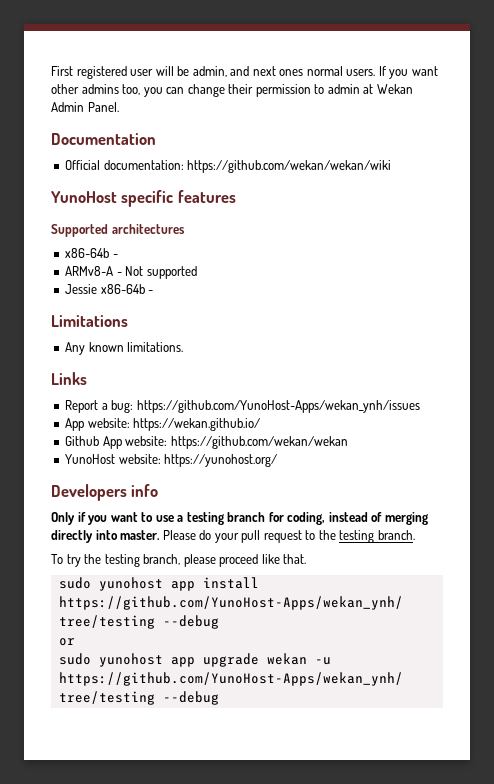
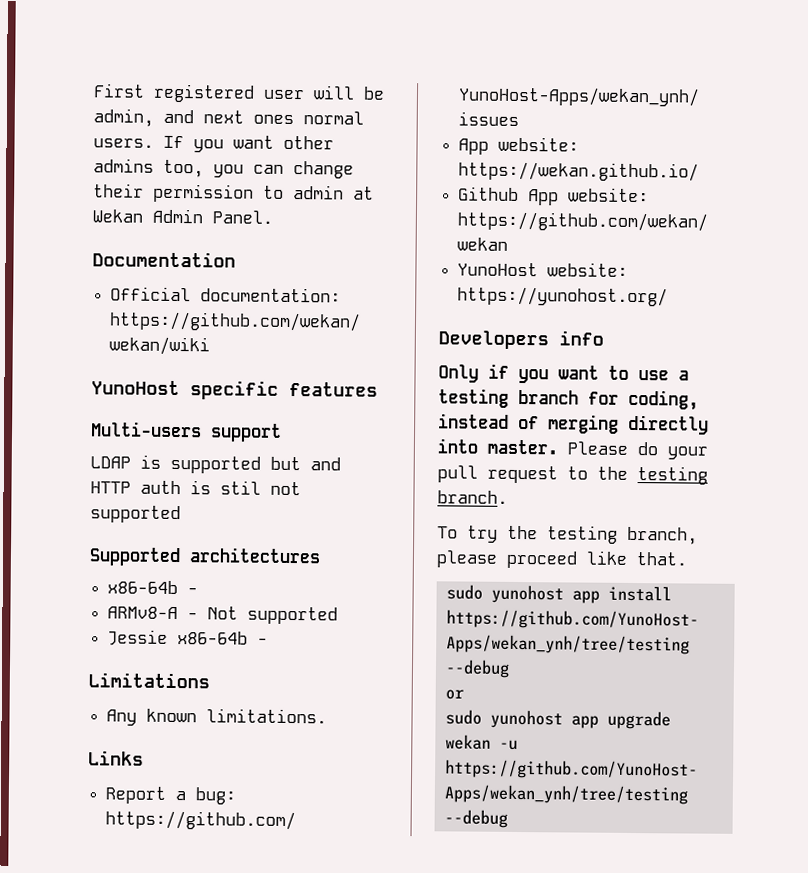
(236, 196) none -> [90,421,282,442] [90,454,341,474] [90,480,301,496] [90,505,181,524] // Multi-users support // LDAP is supported but and HTTP auth is stil not supported

